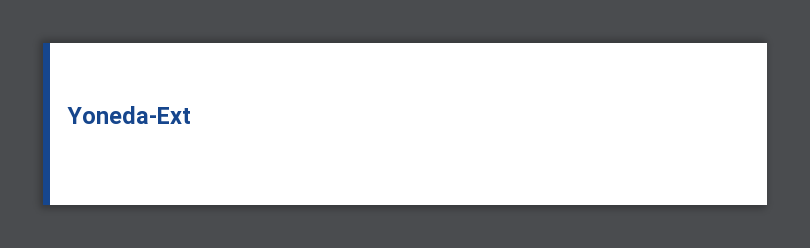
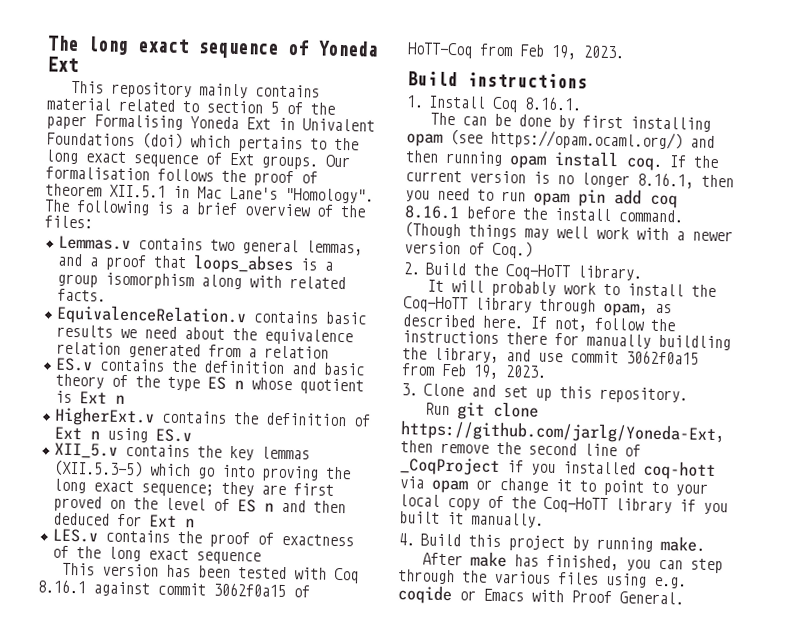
[67,106,191,124] Yoneda-Ext -> [47,35,379,59] [47,56,78,73] [70,80,320,99] [46,97,335,115] [46,114,375,132] [46,132,359,153] [45,149,350,170] [45,166,318,187] [45,183,374,204] [44,199,366,218] [44,215,93,229] [57,235,363,256] [56,253,334,275] [56,272,346,290] [56,288,106,302] [55,304,367,327] [55,324,353,346] [55,341,329,359] [54,357,365,376] [54,373,364,395] [54,390,125,404] [53,406,371,427] [53,426,192,443] [53,442,310,461] [52,459,351,482] [52,478,334,497] [52,495,346,514] [52,512,195,528] [51,528,354,548] [51,545,261,565] [61,562,359,584] [37,579,310,598] [407,42,625,60] [407,71,588,89] [406,95,583,113] [429,112,711,132] [406,129,715,151] [405,150,719,171] [405,170,734,189] [405,187,678,209] [404,205,684,223] [404,221,733,242] [404,240,533,259] [403,262,643,281] [426,279,716,298] [403,296,672,317] [402,314,675,332] [402,330,731,351] [402,347,699,365] [401,363,547,379] [401,383,689,404] [424,401,539,420] [400,420,725,445] [400,440,641,457] [400,457,716,481] [399,476,708,496] [399,494,728,515] [399,511,544,528] [398,533,706,552] [421,551,723,574] [398,569,687,589] [397,585,684,605] The long exact sequence of Yoneda Ext // This repository mainly contains material related to section 5 of the paper Formalising Yoneda Ext in Univalent Foundations (doi) which pertains to the long exact sequence of Ext groups. Our formalisation follows the proof of theorem XII.5.1 in Mac Lane's "Homology". The following is a brief overview of the files: // Lemmas.v contains two general lemmas, and a proof that loops_abses is a group isomorphism along with related facts. // EquivalenceRelation.v contains basic results we need about the equivalence relation generated from a relation // ES.v contains the definition and basic theory of the type ES n whose quotient is Ext n // HigherExt.v contains the definition of Ext n using ES.v // XII_5.v contains the key lemmas (XII.5.3-5) which go into proving the long exact sequence; they are first proved on the level of ES n and then deduced for Ext n // LES.v contains the proof of exactness of the long exact sequence // This version has been tested with Coq 8.16.1 against commit 3062f0a15 of HoTT-Coq from Feb 19, 2023. // Build instructions // 1. Install Coq 8.16.1. // The can be done by first installing opam (see https://opam.ocaml.org/) and then running opam install coq. If the current version is no longer 8.16.1, then you need to run opam pin add coq 8.16.1 before the install command. (Though things may well work with a newer version of Coq.) // 2. Build the Coq-HoTT library. // It will probably work to install the Coq-HoTT library through opam, as described here. If not, follow the instructions there for manually buildling the library, and use commit 3062f0a15 from Feb 19, 2023. // 3. Clone and set up this repository. // Run git clone https://github.com/jarlg/Yoneda-Ext, then remove the second line of _CoqProject if you installed coq-hott via opam or change it to point to your local copy of the Coq-HoTT library if you built it manually. // 4. Build this project by running make. // After make has finished, you can step through the various files using e.g. coqide or Emacs with Proof General.

